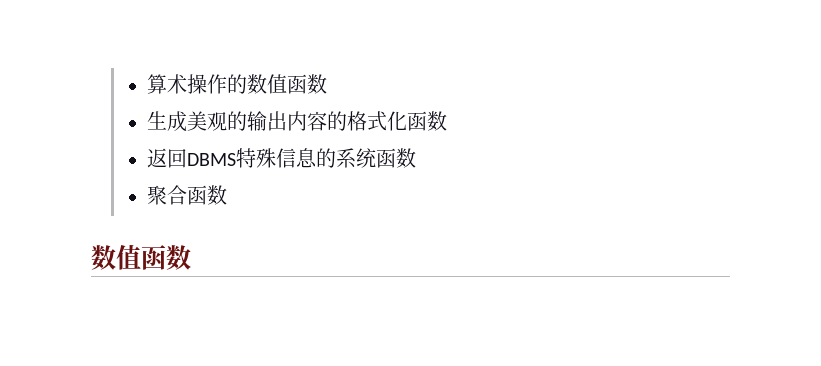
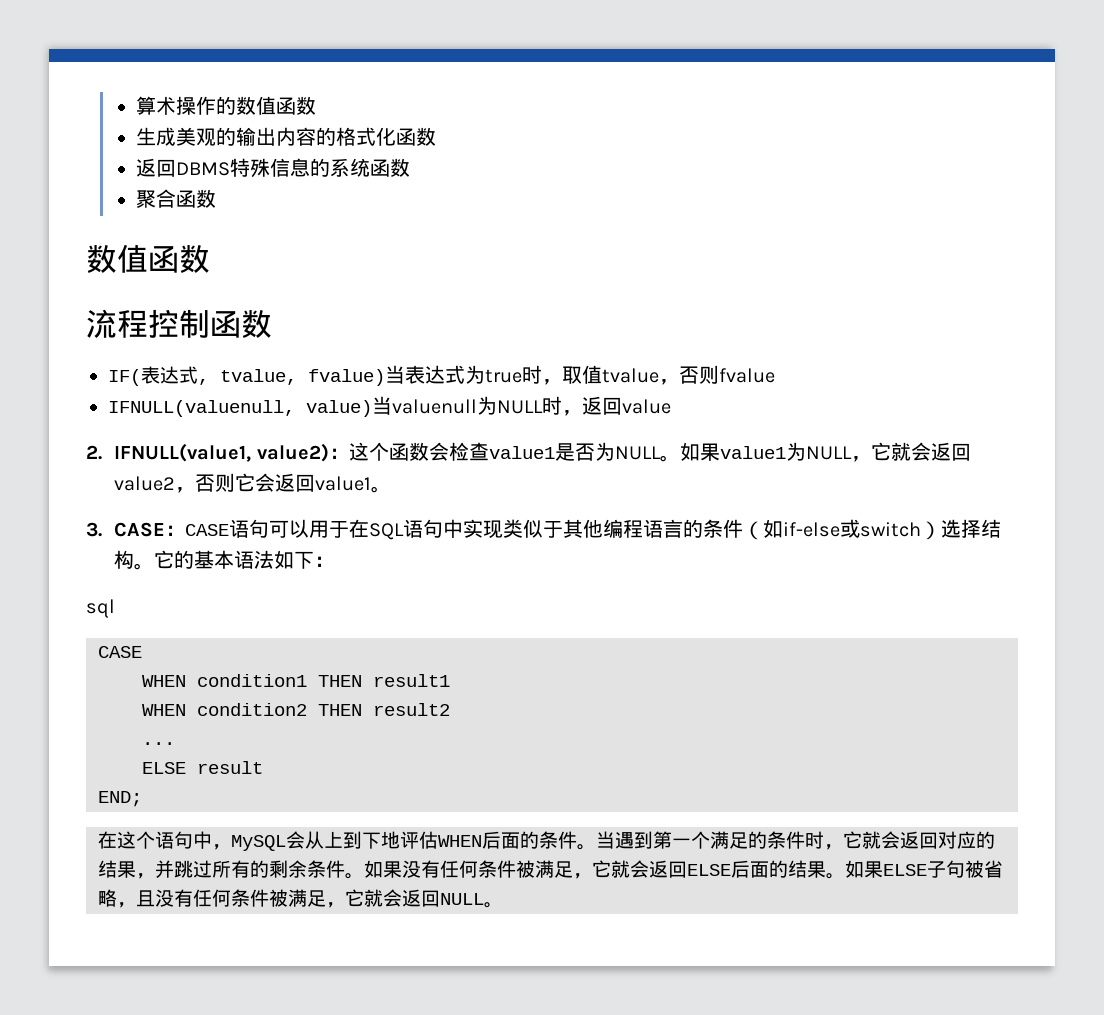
(191, 257) none -> [86,309,272,338] [108,365,775,386] [108,396,671,417] [86,442,971,462] [114,473,392,493] [86,519,1002,540] [114,550,335,570] [86,599,115,618] [98,646,142,658] [142,674,450,687] [142,703,450,716] [142,742,175,745] [142,761,263,774] [98,791,142,807] [98,831,995,851] [98,860,1003,879] [98,889,503,908] // 流程控制函数 // IF(表达式, tvalue, fvalue)当表达式为true时，取值tvalue，否则fvalue // IFNULL(valuenull, value)当valuenull为NULL时，返回value // 2. IFNULL(value1, value2)：这个函数会检查value1是否为NULL。如果value1为NULL，它就会返回value2，否则它会返回value1。 // 3. CASE：CASE语句可以用于在SQL语句中实现类似于其他编程语言的条件（如if-else或switch）选择结构。它的基本语法如下： // sql // CASE // WHEN condition1 THEN result1 // WHEN condition2 THEN result2 // ... // ELSE result // END; // 在这个语句中，MySQL会从上到下地评估WHEN后面的条件。当遇到第一个满足的条件时，它就会返回对应的结果，并跳过所有的剩余条件。如果没有任何条件被满足，它就会返回ELSE后面的结果。如果ELSE子句被省略，且没有任何条件被满足，它就会返回NULL。

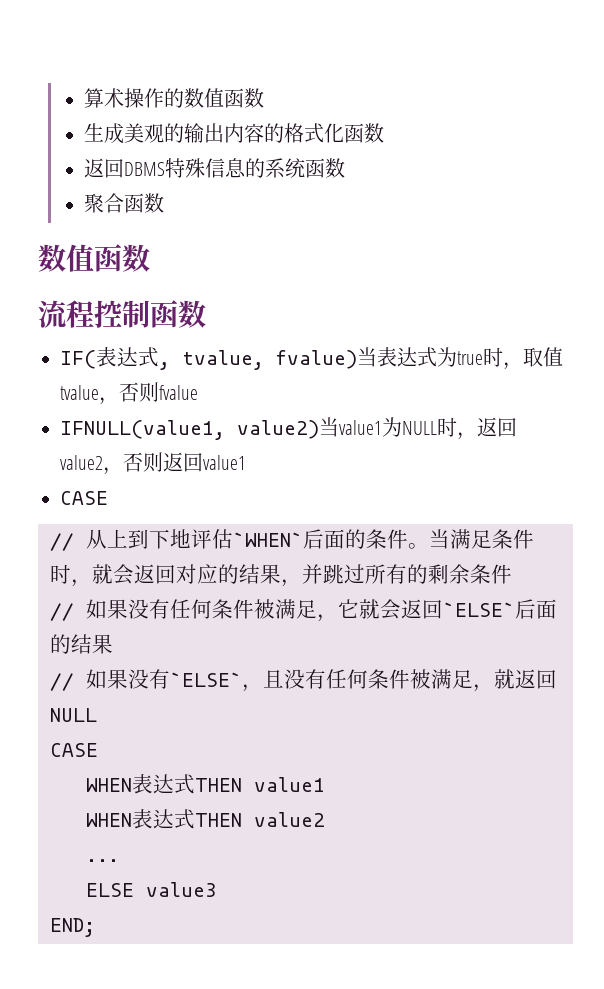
[108,396,671,417] [86,442,931,462] IFNULL(valuenull, value)当valuenull为NULL时，返回value // 2. IFNULL(value1, value2)：这个函数会检查value1是否为NULL。如果value1为NULL，它就会 -> [60,417,477,440] IFNULL(value1, value2)当value1为NULL时，
[235,473,276,492] 它会 -> (163, 462) none
[371,486,392,493] [86,519,1002,540] [114,550,335,570] [86,599,115,618] [98,646,142,658] [142,674,450,687] [142,703,450,716] [142,742,175,745] [142,761,263,774] [98,791,142,807] [98,831,305,851] 。 // 3. CASE：CASE语句可以用于在SQL语句中实现类似于其他编程语言的条件（如if-else或switch）选择结构。它的基本语法如下： // sql // CASE // WHEN condition1 THEN result1 // WHEN condition2 THEN result2 // ... // ELSE result // END; // 在这个语句中，MySQL会 -> [60,491,108,505] [50,533,74,551] // CASE // //
[438,835,482,847] WHEN -> [233,532,303,547] `WHEN`
[615,831,767,849] 遇到第一个满足的 -> [450,529,492,549] 满足
[843,831,862,849] 它 -> (92, 583) none
[345,873,364,879] 。 -> [50,603,74,621] // //
[687,864,731,876] ELSE -> [443,602,515,617] `ELSE`
[826,860,1003,879] [98,889,117,907] 。如果ELSE子句被省略 -> [50,669,242,691] // // 如果没有`ELSE`
[345,889,402,907] 它就会 -> [494,669,515,689] 就
[484,902,503,908] 。 -> [50,743,98,757] [86,774,325,794] [86,809,325,829] [86,859,119,862] [86,882,217,897] [50,918,95,937] // CASE // WHEN表达式THEN value1 // WHEN表达式THEN value2 // ... // ELSE value3 // END;

